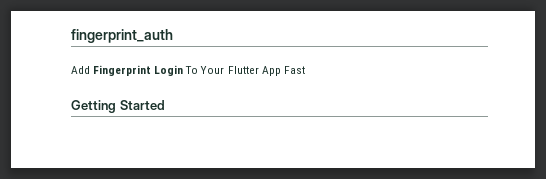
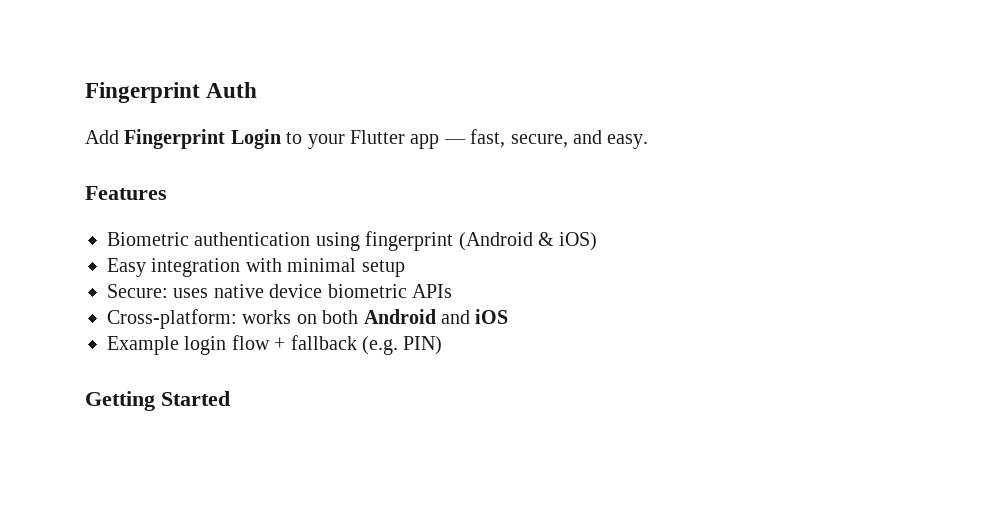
[71,29,173,43] fingerprint_auth -> [85,82,258,103] Fingerprint Auth
[185,66,305,76] To Your Flutter App Fast -> [286,129,649,149] [85,186,167,200] [107,231,598,251] [107,258,405,277] [107,284,452,298] [107,309,509,329] [107,335,443,355] to your Flutter app — fast, secure, and easy. // Features // Biometric authentication using fingerprint (Android & iOS) // Easy integration with minimal setup // Secure: uses native device biometric APIs // Cross‑platform: works on both Android and iOS // Example login flow + fallback (e.g. PIN)

